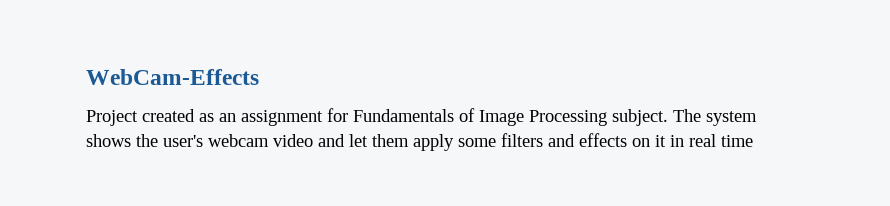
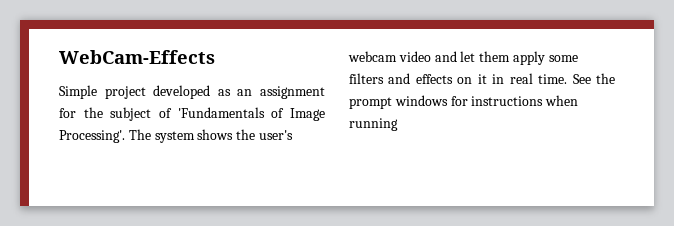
[86,109,195,126] Project created -> [59,85,211,99] Simple project developed
[353,108,668,126] Fundamentals of Image Processing subject. -> [83,107,325,121] [59,130,125,143] the subject of 'Fundamentals of Image Processing'.
[721,135,753,147] time -> [538,73,615,84] [349,95,579,109] [349,118,398,131] time. See the prompt windows for instructions when running

